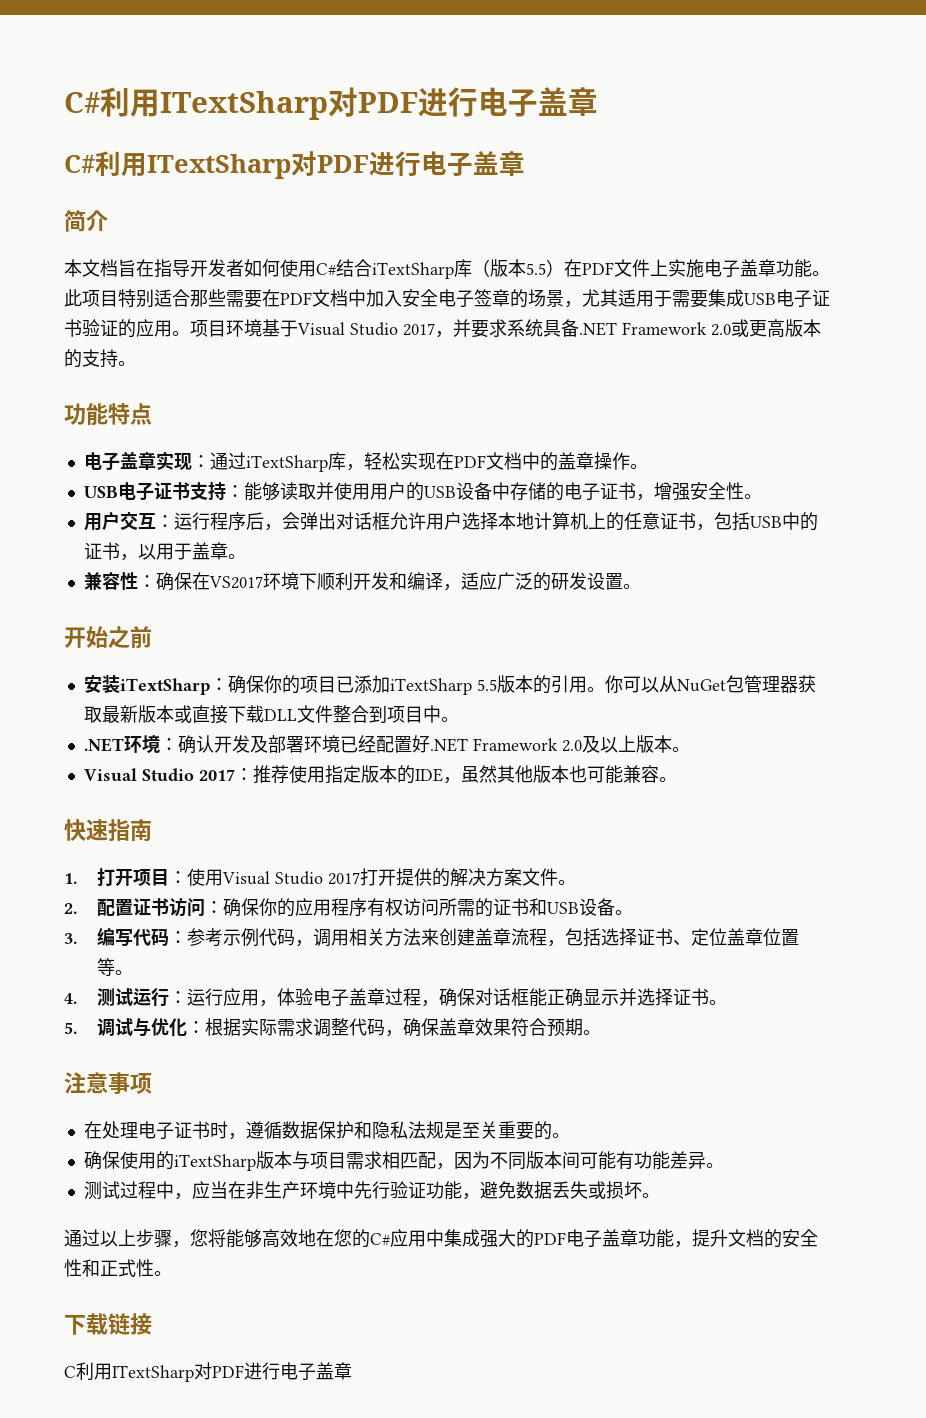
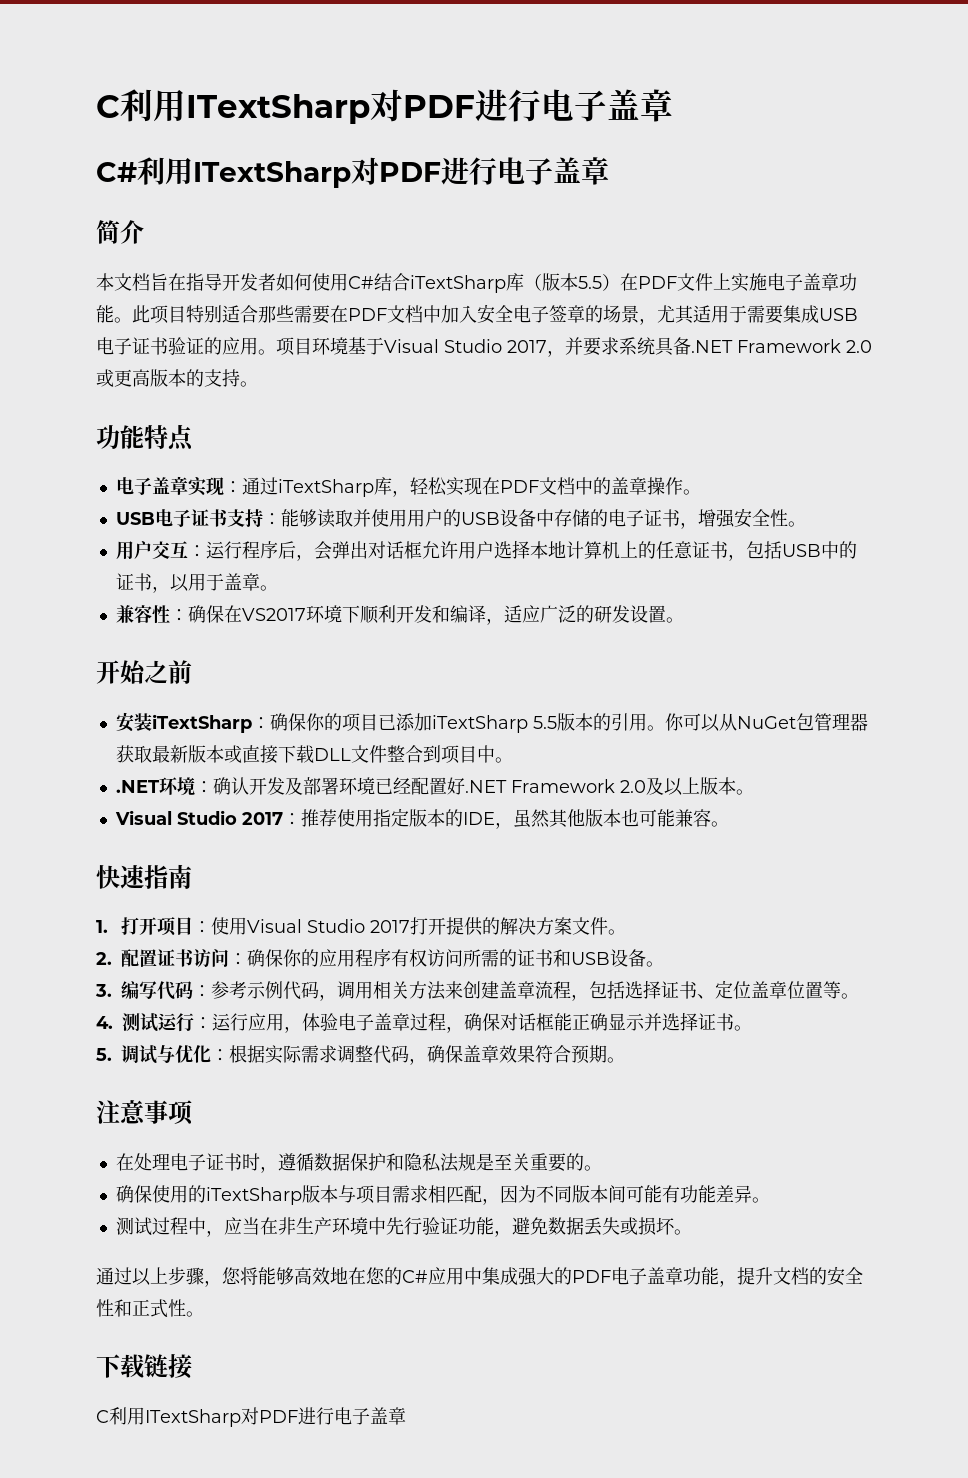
[64,92,100,113] C# -> [96,95,120,118] C

